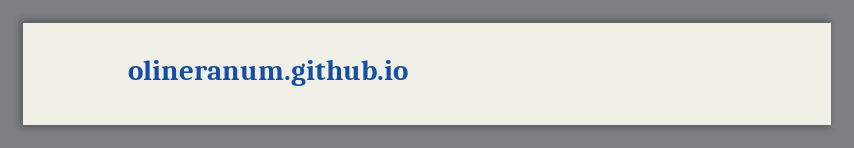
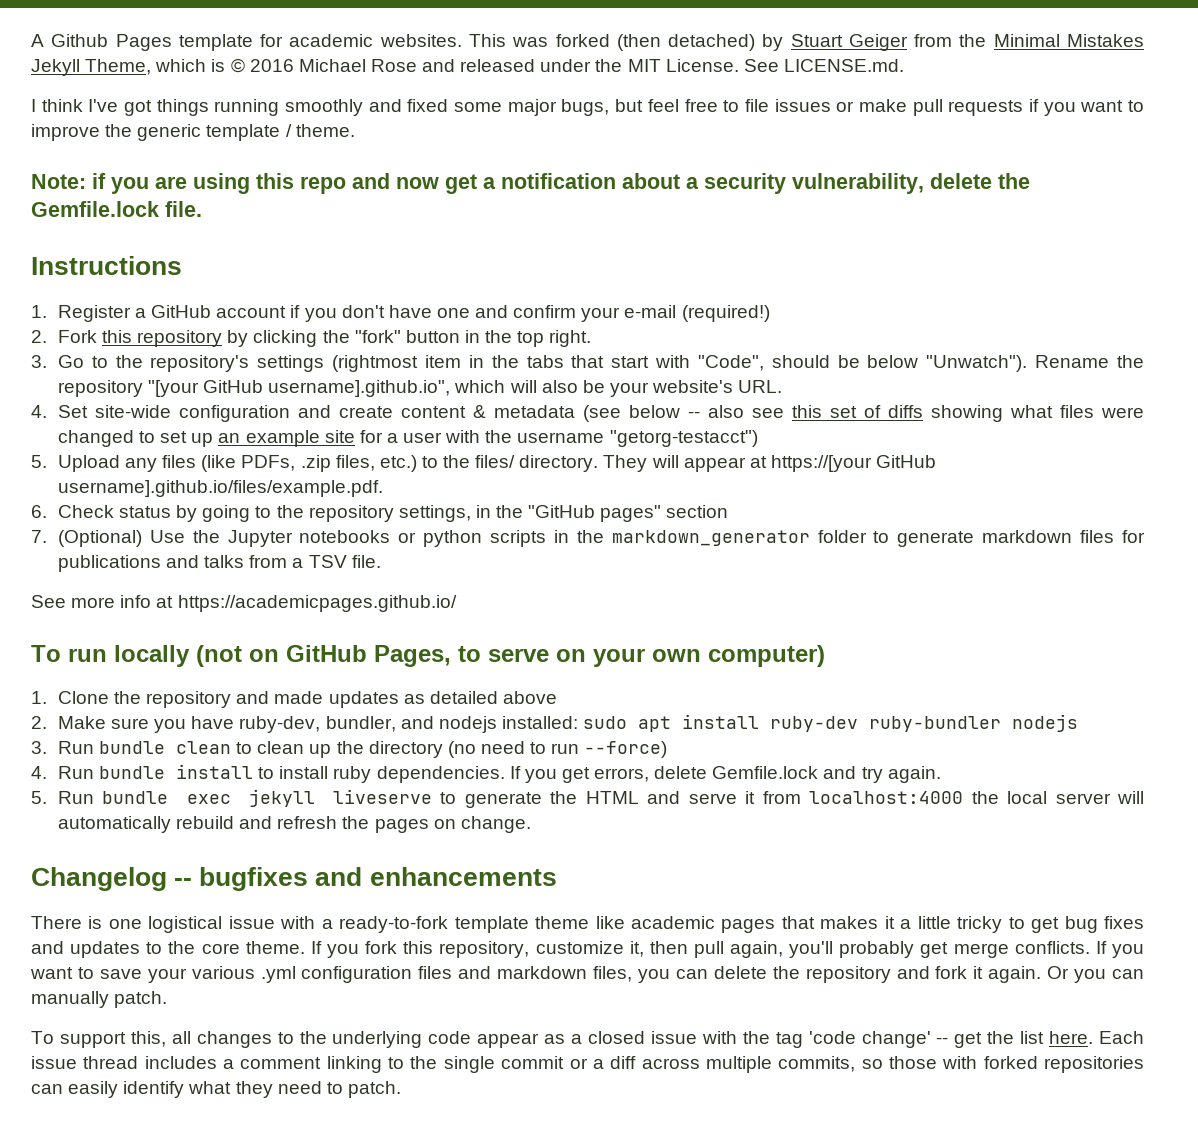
[128,59,408,86] olineranum.github.io -> [31,34,1145,51] [31,58,904,76] [31,99,1144,116] [31,124,355,141] [31,173,1030,194] [31,201,202,217] [31,256,182,275] [31,305,770,322] [31,330,592,347] [31,355,1144,372] [57,380,783,397] [31,405,1145,422] [57,430,758,447] [31,455,937,472] [57,480,383,497] [31,505,729,522] [31,530,1145,547] [57,555,381,572] [31,595,457,612] [31,645,825,667] [31,691,557,708] [31,714,1079,733] [31,741,668,758] [31,764,941,783] [31,789,1144,808] [57,816,531,833] [31,867,557,891] [31,916,1145,933] [31,941,1144,958] [30,966,1144,983] [31,991,168,1008] [31,1031,1144,1048] [31,1056,1145,1073] [31,1081,401,1098] A Github Pages template for academic websites. This was forked (then detached) by Stuart Geiger from the Minimal Mistakes Jekyll Theme, which is © 2016 Michael Rose and released under the MIT License. See LICENSE.md. // I think I've got things running smoothly and fixed some major bugs, but feel free to file issues or make pull requests if you want to improve the generic template / theme. // Note: if you are using this repo and now get a notification about a security vulnerability, delete the Gemfile.lock file. // Instructions // 1. Register a GitHub account if you don't have one and confirm your e-mail (required!) // 2. Fork this repository by clicking the "fork" button in the top right. // 3. Go to the repository's settings (rightmost item in the tabs that start with "Code", should be below "Unwatch"). Rename the repository "[your GitHub username].github.io", which will also be your website's URL. // 4. Set site-wide configuration and create content & metadata (see below -- also see this set of diffs showing what files were changed to set up an example site for a user with the username "getorg-testacct") // 5. Upload any files (like PDFs, .zip files, etc.) to the files/ directory. They will appear at https://[your GitHub username].github.io/files/example.pdf. // 6. Check status by going to the repository settings, in the "GitHub pages" section // 7. (Optional) Use the Jupyter notebooks or python scripts in the markdown_generator folder to generate markdown files for publications and talks from a TSV file. // See more info at https://academicpages.github.io/ // To run locally (not on GitHub Pages, to serve on your own computer) // 1. Clone the repository and made updates as detailed above // 2. Make sure you have ruby-dev, bundler, and nodejs installed: sudo apt install ruby-dev ruby-bundler nodejs // 3. Run bundle clean to clean up the directory (no need to run --force) // 4. Run bundle install to install ruby dependencies. If you get errors, delete Gemfile.lock and try again. // 5. Run bundle exec jekyll liveserve to generate the HTML and serve it from localhost:4000 the local server will automatically rebuild and refresh the pages on change. // Changelog -- bugfixes and enhancements // There is one logistical issue with a ready-to-fork template theme like academic pages that makes it a little tricky to get bug fixes and updates to the core theme. If you fork this repository, customize it, then pull again, you'll probably get merge conflicts. If you want to save your various .yml configuration files and markdown files, you can delete the repository and fork it again. Or you can manually patch. // To support this, all changes to the underlying code appear as a closed issue with the tag 'code change' -- get the list here. Each issue thread includes a comment linking to the single commit or a diff across multiple commits, so those with forked repositories can easily identify what they need to patch.

